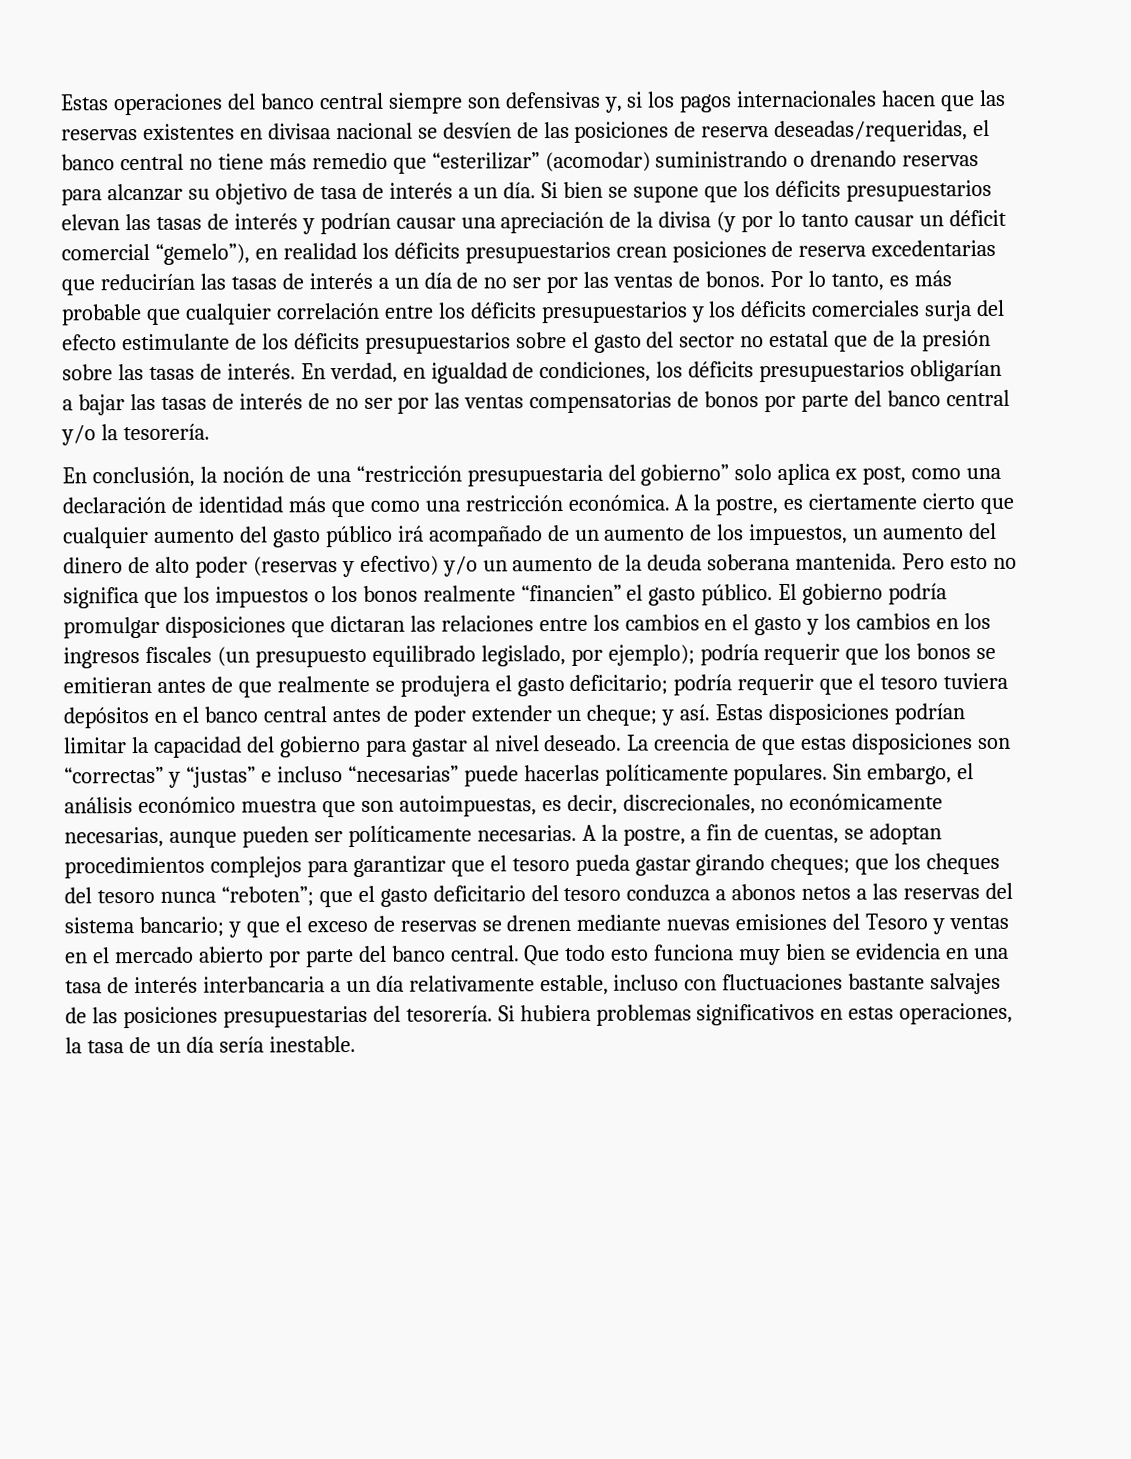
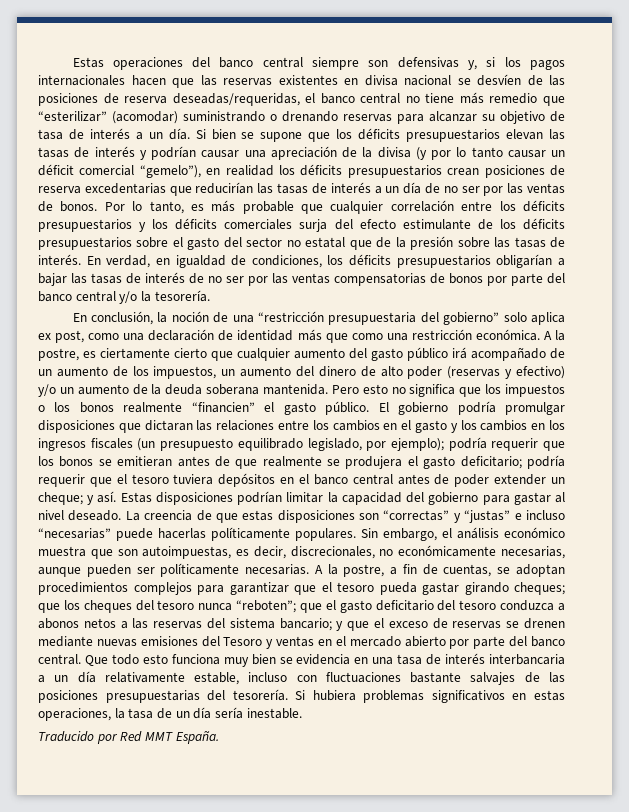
[267,123,331,140] divisaa -> [364,75,398,86] divisa
(356, 1044) none -> [38,730,219,744] // Traducido por Red MMT España.

